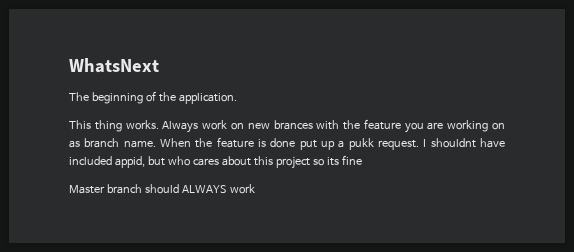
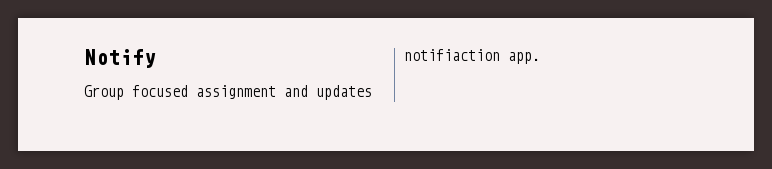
[69,58,159,73] [69,91,237,104] [69,119,505,133] [69,137,505,150] [69,155,362,169] [69,184,255,194] WhatsNext // The beginning of the application. // This thing works. Always work on new brances with the feature you are working on as branch name. When the feature is done put up a pukk request. I shouldnt have included appid, but who cares about this project so its fine // Master branch should ALWAYS work -> [84,49,156,68] [84,85,372,100] [404,49,540,64] Notify // Group focused assignment and updates notifiaction app.

